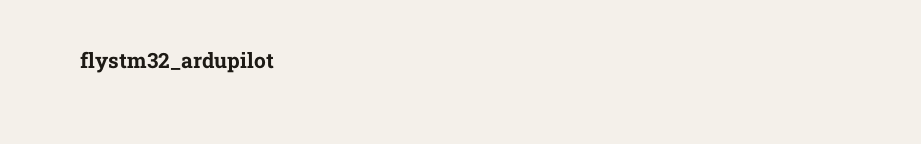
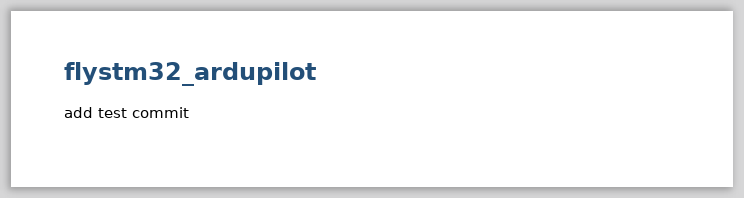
(274, 62) none -> [64,107,189,118] // add test commit

